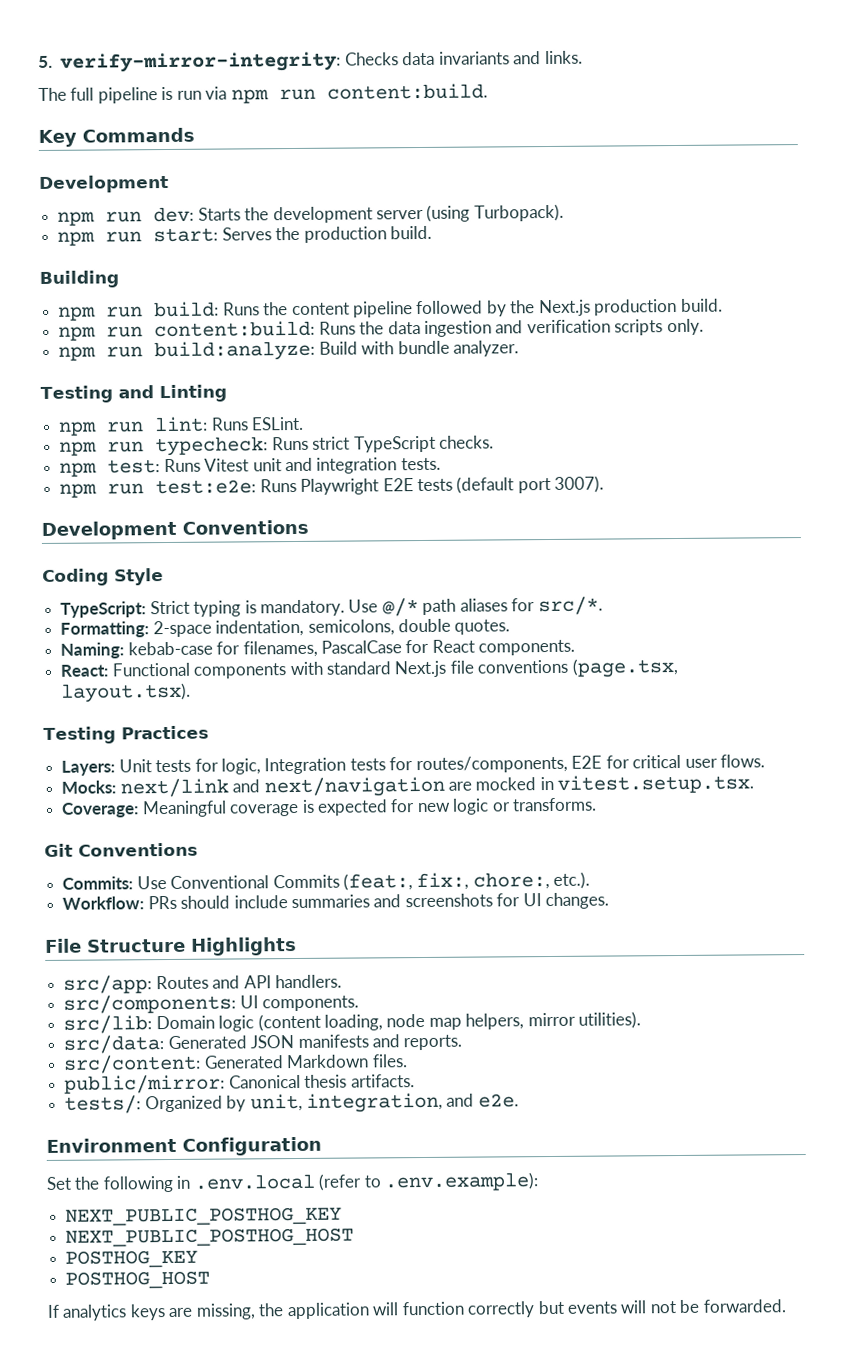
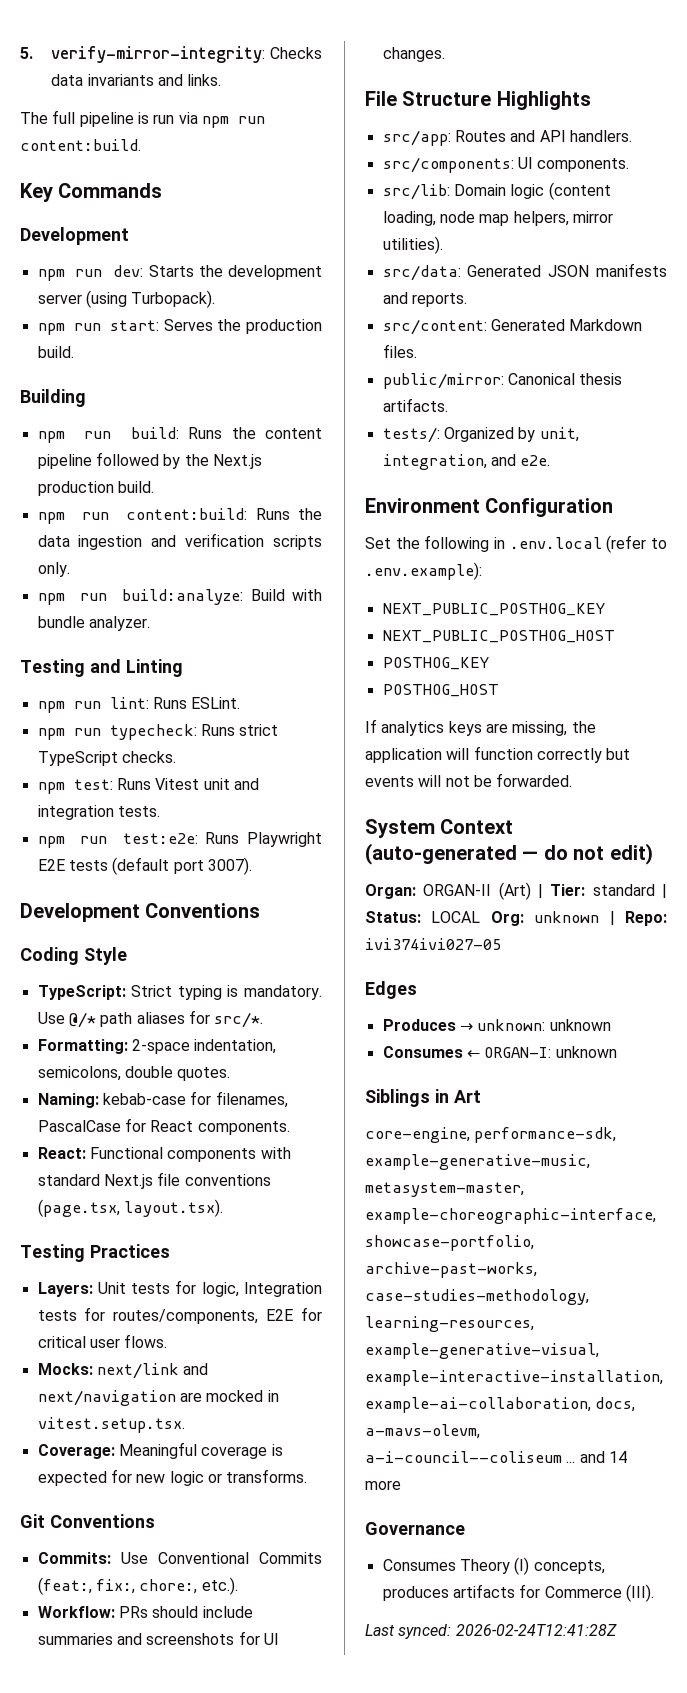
(786, 1306) none -> [365,819,514,838] [365,843,653,865] [365,882,667,900] [365,911,667,926] [365,938,501,950] [365,981,417,999] [382,1019,611,1031] [382,1046,617,1058] [365,1089,481,1107] [365,1127,617,1143] [365,1154,590,1170] [365,1182,524,1197] [365,1208,656,1224] [365,1235,534,1251] [365,1262,537,1278] [365,1289,589,1305] [365,1316,534,1332] [365,1343,599,1359] [365,1370,663,1386] [365,1397,636,1413] [365,1424,480,1439] [365,1451,627,1463] [365,1480,401,1490] [365,1522,465,1535] [382,1557,605,1575] [382,1584,654,1602] [365,1624,617,1639] // System Context (auto-generated — do not edit) // Organ: ORGAN-II (Art) | Tier: standard | Status: LOCAL Org: unknown | Repo: ivi374ivi027-05 // Edges // Produces → unknown: unknown // Consumes ← ORGAN-I: unknown // Siblings in Art // core-engine, performance-sdk, example-generative-music, metasystem-master, example-choreographic-interface, showcase-portfolio, archive-past-works, case-studies-methodology, learning-resources, example-generative-visual, example-interactive-installation, example-ai-collaboration, docs, a-mavs-olevm, a-i-council--coliseum ... and 14 more // Governance // Consumes Theory (I) concepts, produces artifacts for Commerce (III). // Last synced: 2026-02-24T12:41:28Z

